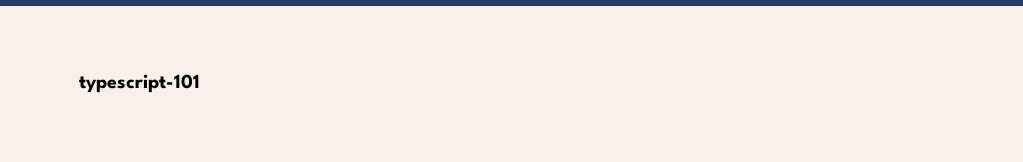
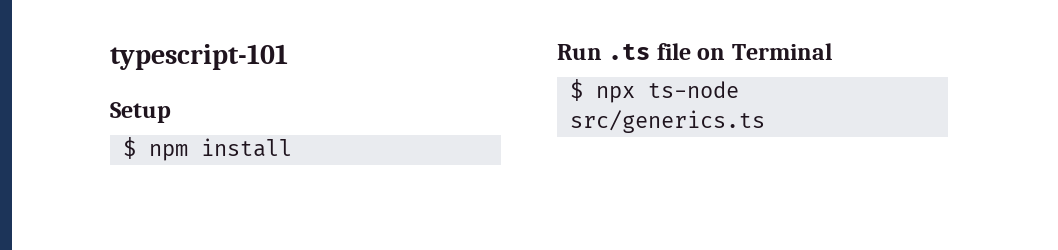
(200, 83) none -> [110,102,171,123] [123,137,293,161] [557,43,832,60] [570,79,740,103] [570,110,766,133] // Setup // $ npm install // Run .ts file on Terminal // $ npx ts-node src/generics.ts

